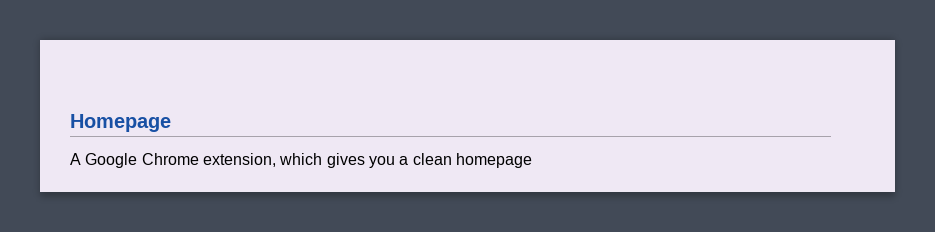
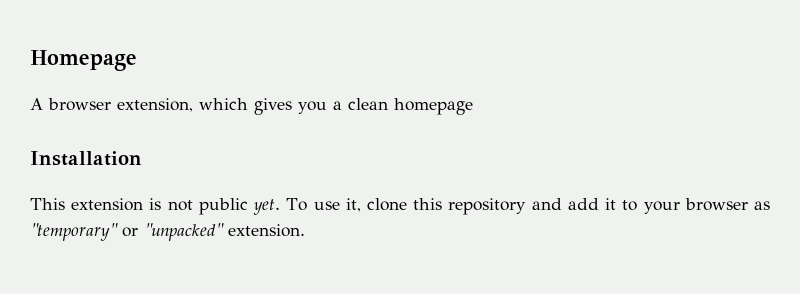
[85,153,199,168] Google Chrome -> [48,98,111,111] browser
(532, 160) none -> [30,151,142,166] [30,198,771,215] [30,223,305,241] // Installation // This extension is not public yet. To use it, clone this repository and add it to your browser as "temporary" or "unpacked" extension.

